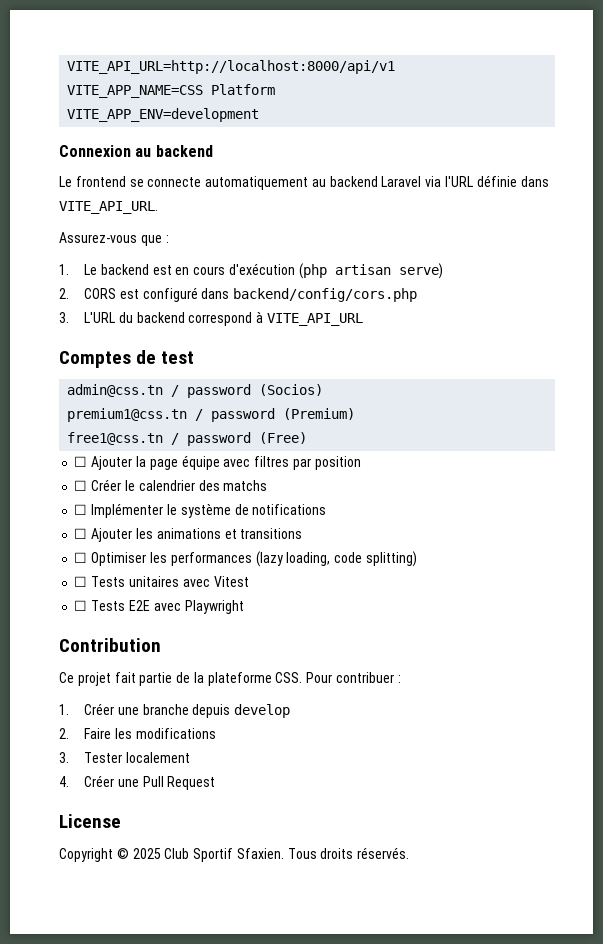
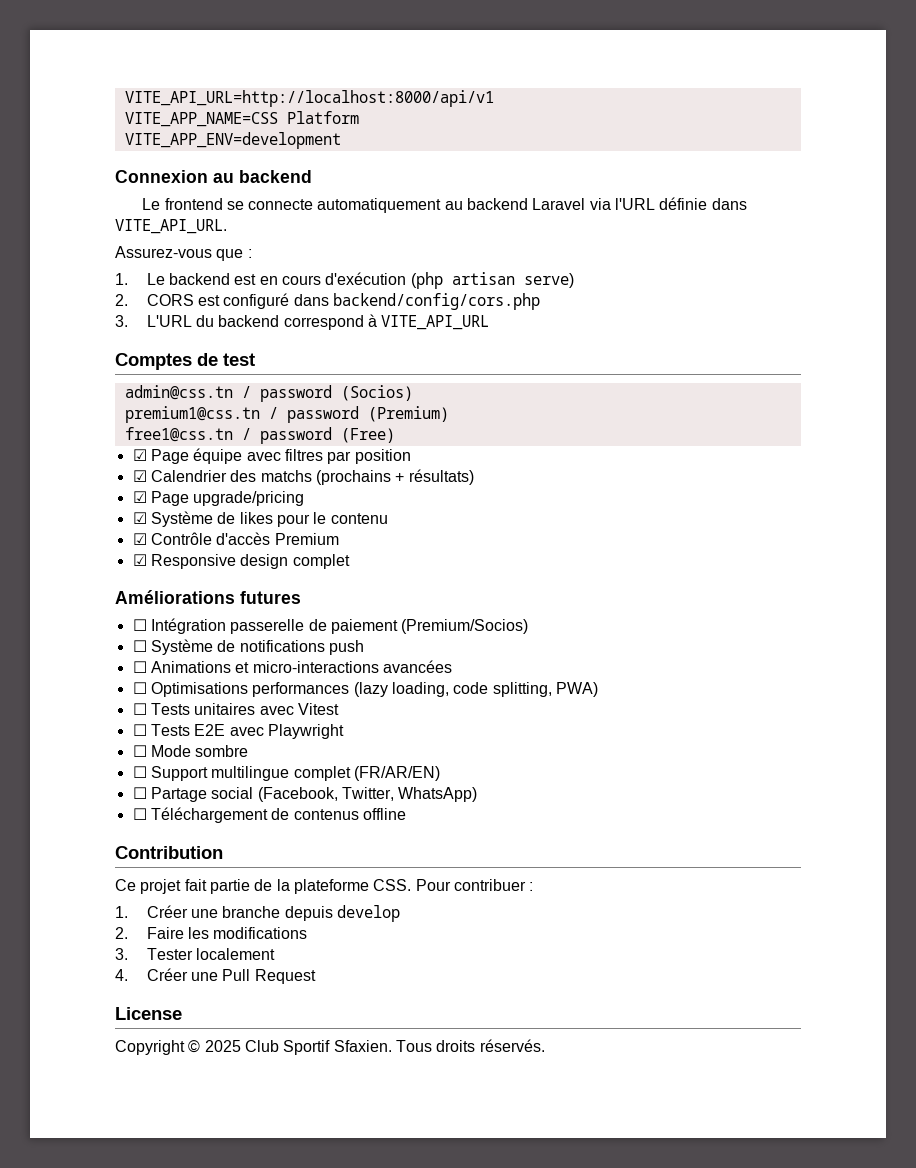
[74,456,178,470] ☐ Ajouter la page -> [132,449,189,464] ☑ Page
[74,479,268,491] [74,503,231,518] ☐ Créer le calendrier des matchs // ☐ Implémenter le système -> [132,469,474,485] [132,491,305,506] [132,511,388,527] [132,532,339,545] [132,554,350,569] [115,590,301,604] [132,618,529,634] [132,639,213,655] ☑ Calendrier des matchs (prochains + résultats) // ☑ Page upgrade/pricing // ☑ Système de likes pour le contenu // ☑ Contrôle d'accès Premium // ☑ Responsive design complet // Améliorations futures // ☐ Intégration passerelle de paiement (Premium/Socios) // ☐ Système
[74,528,303,542] [74,552,167,566] // ☐ Ajouter les animations et transitions // ☐ Optimiser les -> [328,640,364,655] [132,660,452,673] [132,682,248,697] push // ☐ Animations et micro-interactions avancées // ☐ Optimisations
[365,551,417,567] splitting) -> [492,682,598,697] splitting, PWA)
(244, 607) none -> [132,745,249,757] [132,766,440,781] [132,787,478,802] [132,807,406,823] // ☐ Mode sombre // ☐ Support multilingue complet (FR/AR/EN) // ☐ Partage social (Facebook, Twitter, WhatsApp) // ☐ Téléchargement de contenus offline

